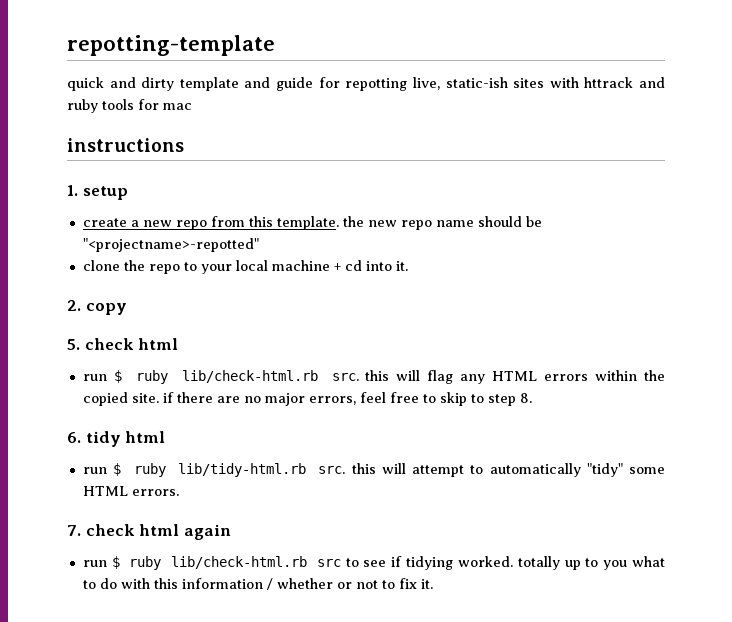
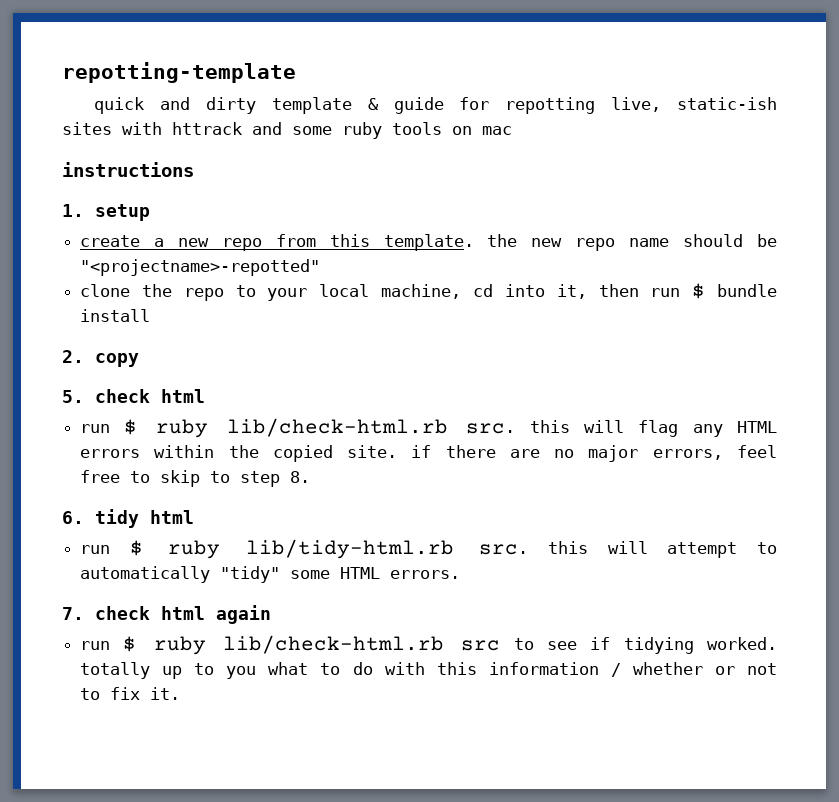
[244,77,271,88] and -> [367,98,379,110] &
(666, 82) none -> [292,126,332,135] some
[138,99,159,110] for -> [452,126,472,135] on
[271,260,408,271] machine + cd into it. -> [381,283,778,299] [80,309,151,322] machine, cd into it, then run $ bundle install

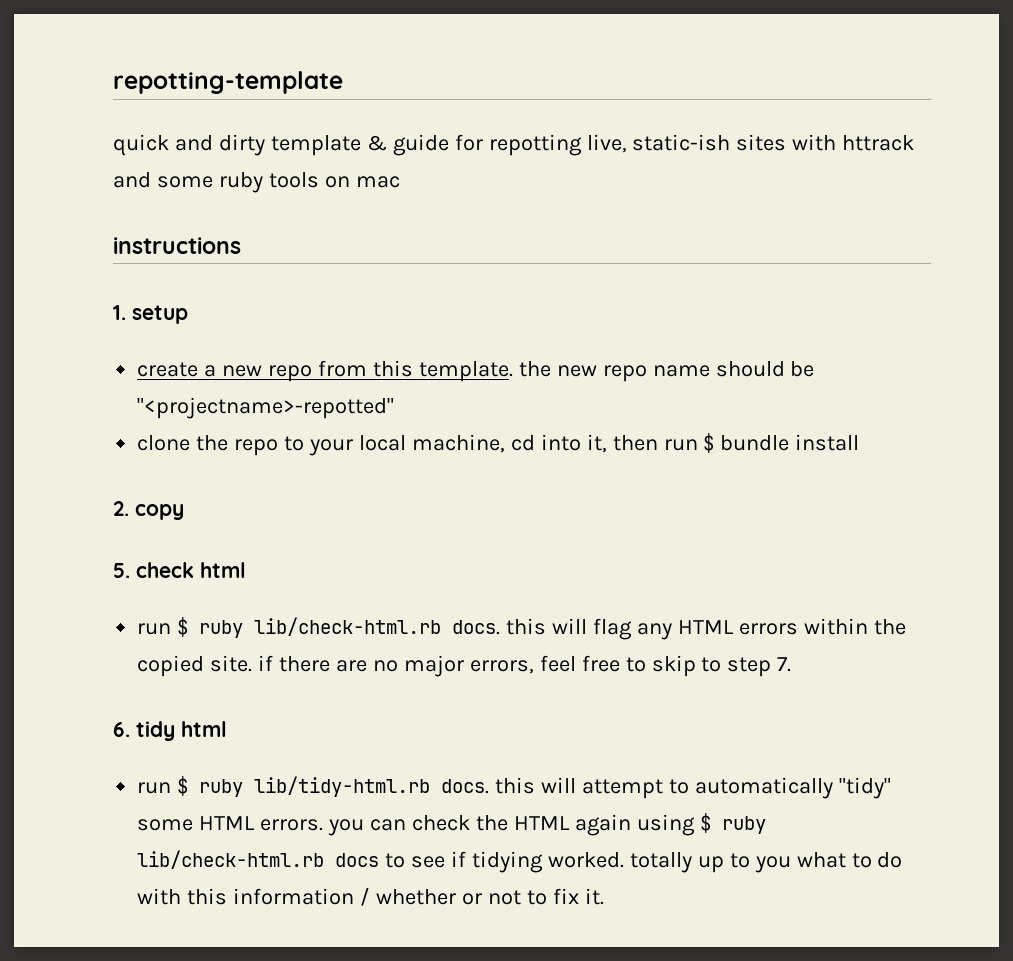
[466,423,516,434] src. -> [452,620,501,635] docs.
[290,471,311,483] 8. -> [777,657,792,672] 7.
[479,544,529,555] src. -> [441,779,490,794] docs.
[62,606,205,620] // 7. check html -> [328,815,570,836] you can check the HTML
[80,635,501,655] // run $ ruby lib/check-html.rb src -> [636,813,766,836] [137,850,380,869] using $ ruby lib/check-html.rb docs

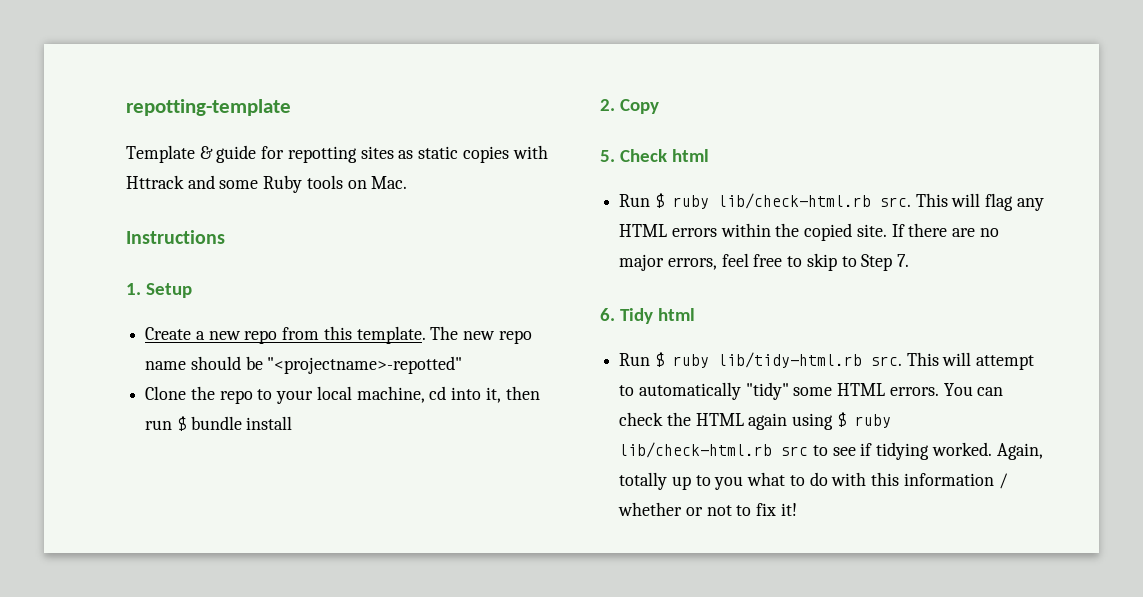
[113,134,915,156] quick and dirty template & guide for repotting live, static-ish sites with httrack -> [126,145,548,163] [126,175,184,189] Template & guide for repotting sites as static copies with Httrack
[218,172,263,193] ruby -> [263,175,303,193] Ruby
[355,176,400,188] [113,237,241,254] mac // instructions -> [371,176,408,189] [126,230,225,244] Mac. // Instructions
[132,305,188,324] [137,362,199,377] setup // create -> [146,283,193,298] [145,327,192,340] Setup // Create
[518,361,551,377] the -> [430,326,459,340] The
[137,435,191,451] clone -> [145,386,187,400] Clone
[135,504,184,520] copy -> [620,99,660,114] Copy
[136,562,246,578] [137,617,547,638] check html // run $ ruby lib/check-html.rb docs. this -> [620,149,710,162] [619,193,948,209] Check html // Run $ ruby lib/check-html.rb src. This
[258,655,274,671] if -> [891,224,905,237] If
[727,657,772,677] step -> [861,254,893,271] Step
[136,721,227,741] [137,782,172,794] tidy html // run -> [620,308,696,324] [619,353,651,366] Tidy html // Run
[441,777,536,794] docs. this -> [870,352,939,366] src. This
[328,819,365,836] you -> [943,383,973,396] You
[335,853,380,867] docs -> [781,446,809,456] src
(624, 860) none -> [996,443,1043,460] Again,
[584,888,604,905] it. -> [780,503,797,516] it!

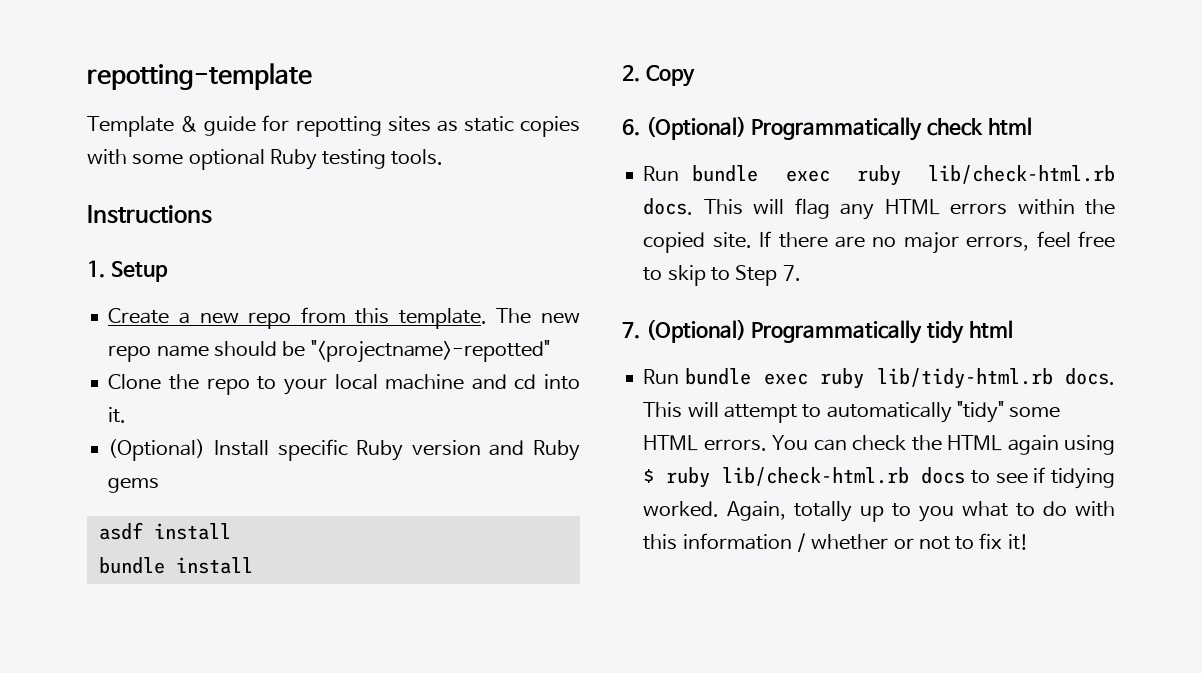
[126,175,408,193] Httrack and some Ruby tools on Mac. -> [132,149,444,170] some optional Ruby testing tools.
[356,386,540,403] [145,416,186,431] machine, cd into it, then run $ -> [385,374,580,390] [108,407,127,423] [108,439,580,461] [108,478,160,493] [98,522,231,540] machine and cd into it. // (Optional) Install specific Ruby version and Ruby gems // asdf install //
[600,149,710,162] [619,193,911,209] 5. Check html // Run $ ruby lib/check-html.rb src. -> [622,116,1032,141] [643,165,1115,186] [643,198,694,215] 6. (Optional) Programmatically check html // Run bundle exec ruby lib/check-html.rb docs.
[600,308,696,324] [619,352,664,367] 6. Tidy html // Run $ -> [622,319,1013,344] [643,368,808,385] 7. (Optional) Programmatically tidy html // Run bundle exec
[870,356,902,366] src. -> [1065,368,1115,385] docs.
[781,446,809,456] src -> [921,467,966,484] docs

